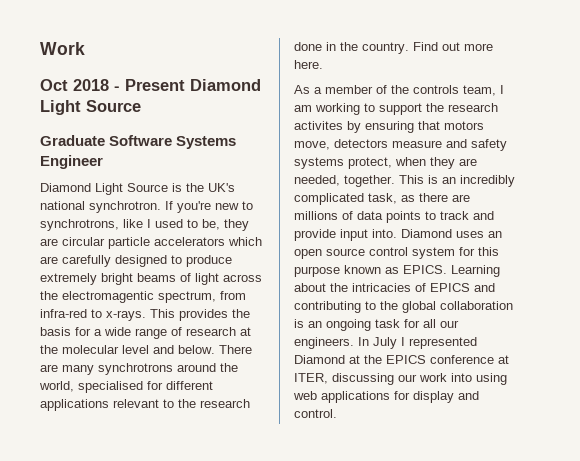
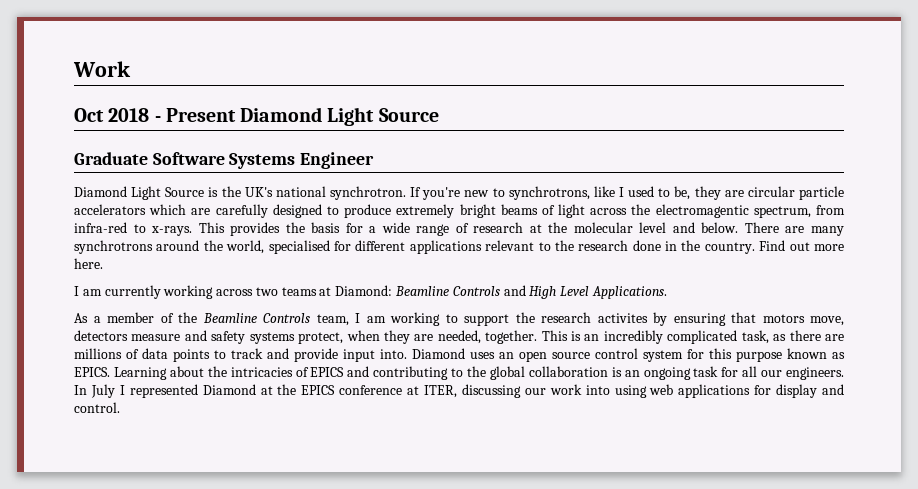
(323, 64) none -> [74,285,667,299] // I am currently working across two teams at Diamond: Beamline Controls and High Level Applications.
[413,85,459,94] controls -> [202,313,310,323] Beamline Controls

